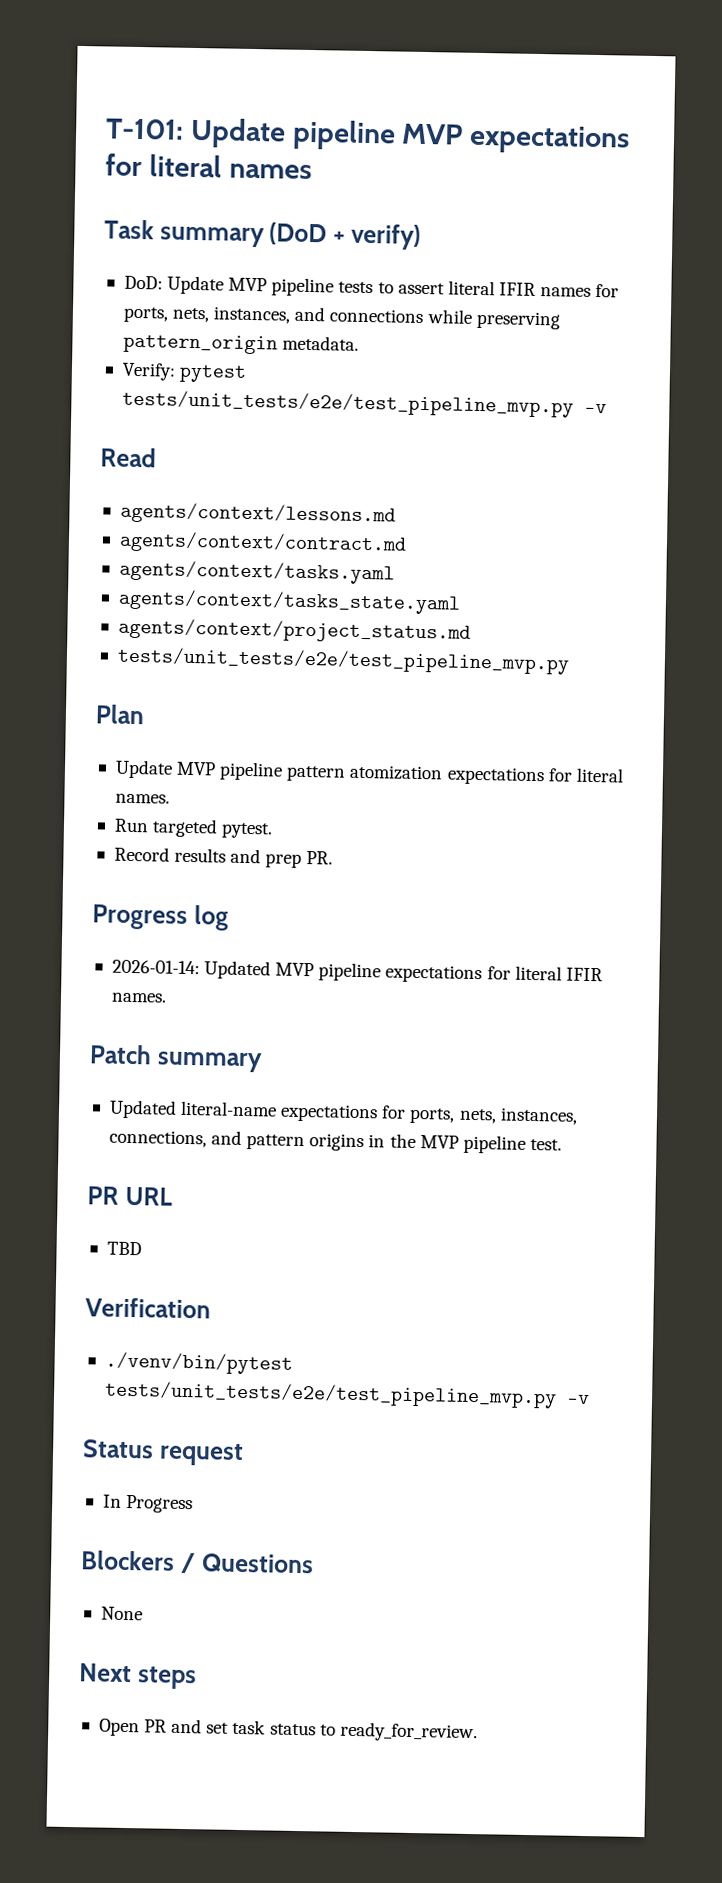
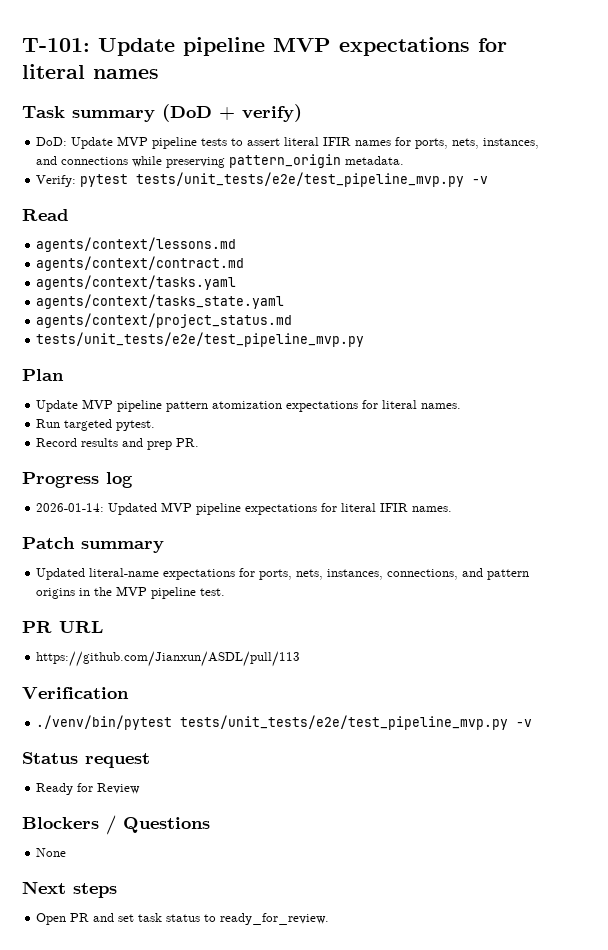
[106,1241,142,1256] TBD -> [36,651,301,667] https://github.com/Jianxun/ASDL/pull/113
[102,1494,194,1514] In Progress -> [36,783,141,795] Ready for Review

